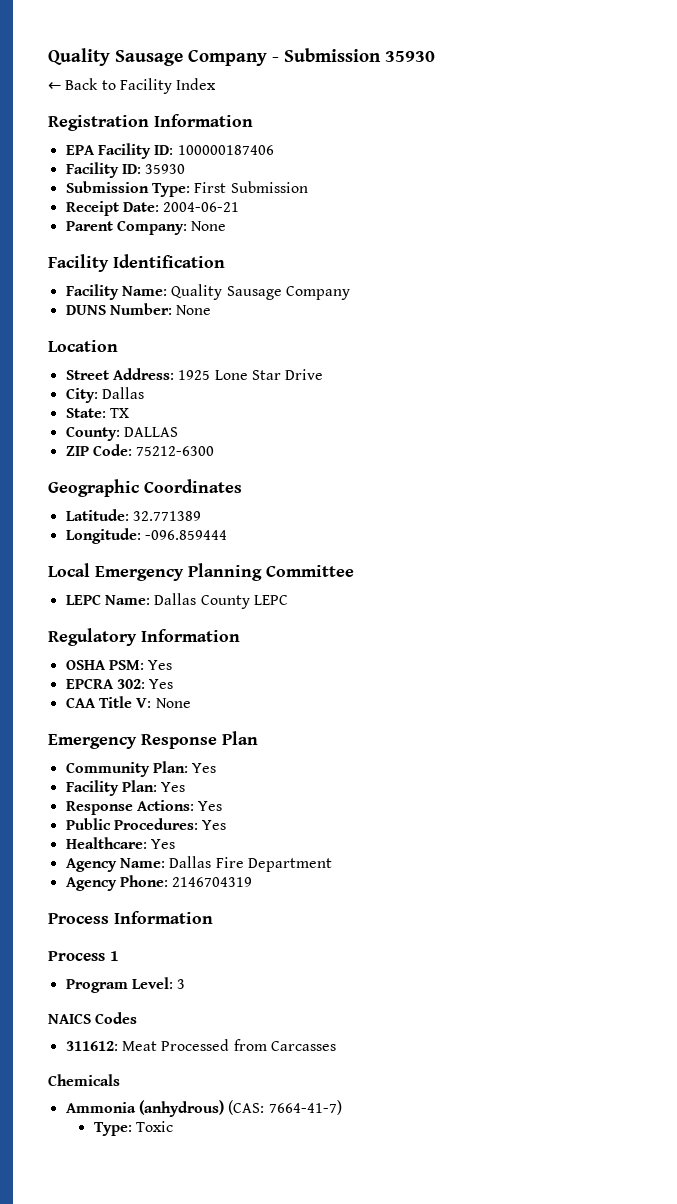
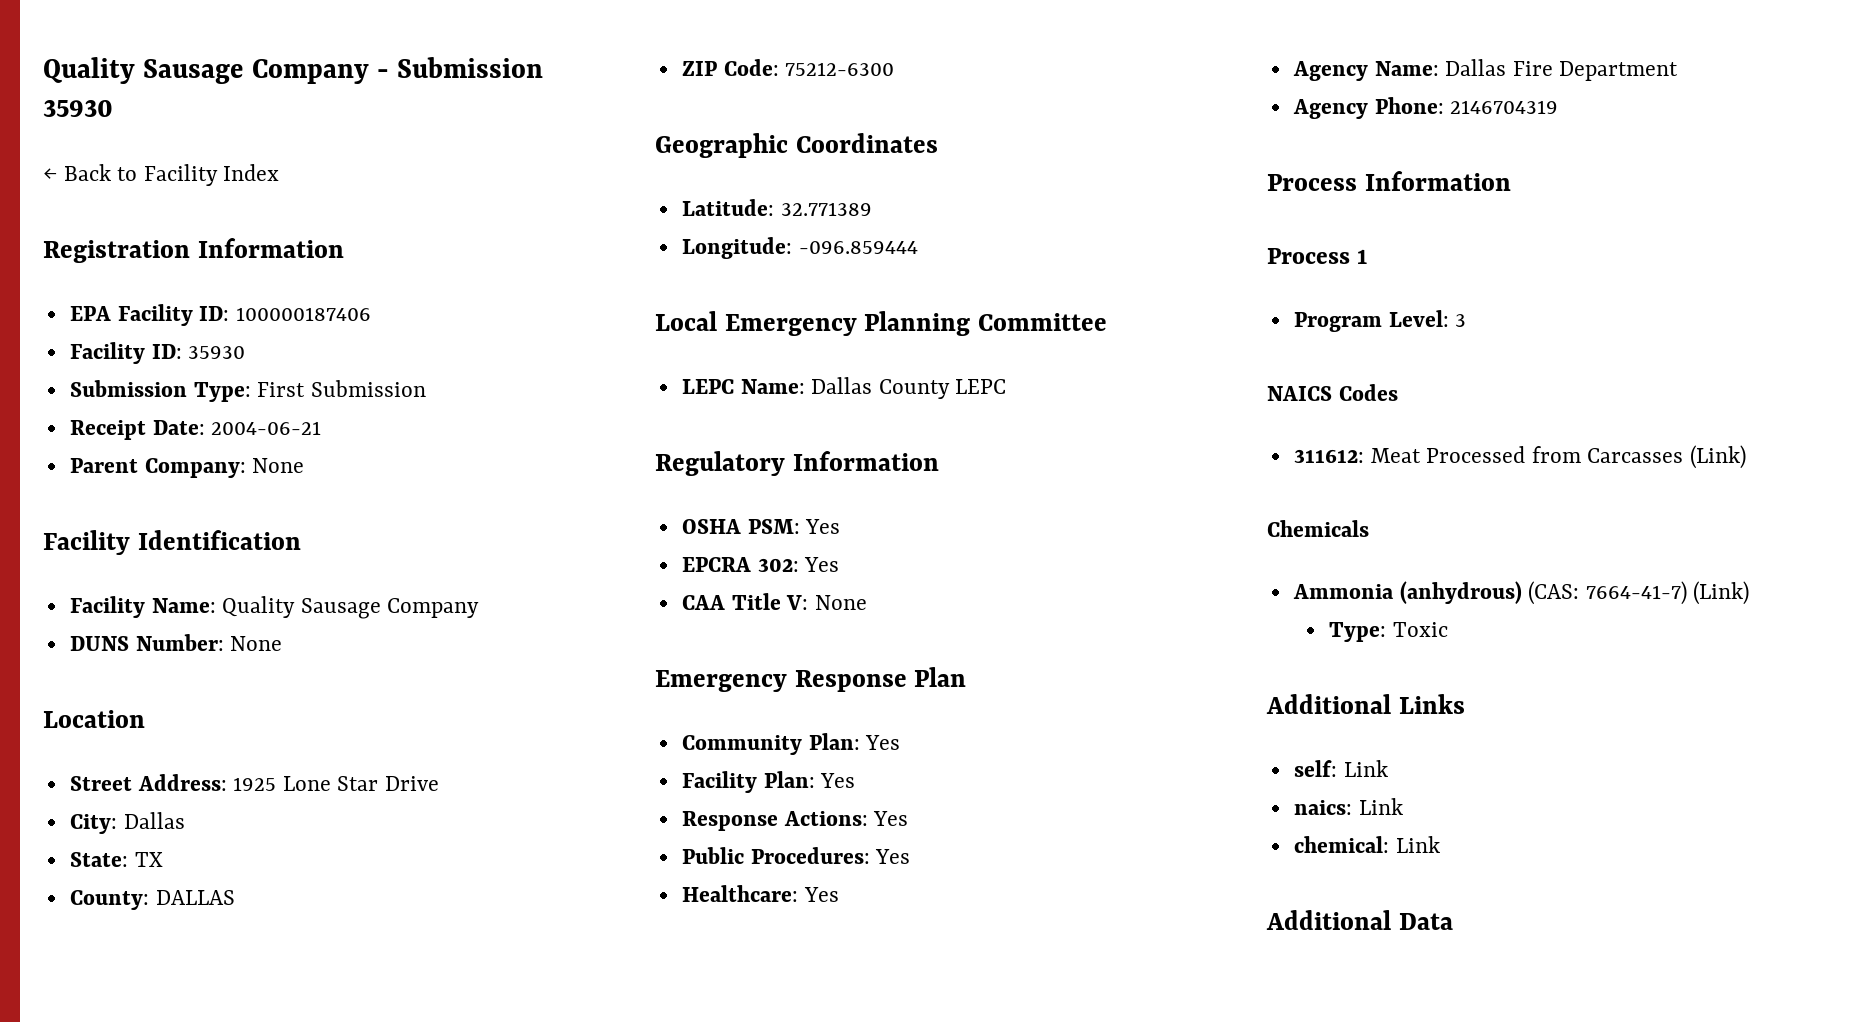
(336, 1046) none -> [1690,445,1747,469] (Link)
(342, 1107) none -> [1693,581,1750,605] (Link)
(173, 1126) none -> [1266,694,1465,714] [1293,760,1388,777] [1293,798,1403,815] [1293,836,1440,853] [1266,910,1453,930] // Additional Links // self: Link // naics: Link // chemical: Link // Additional Data

